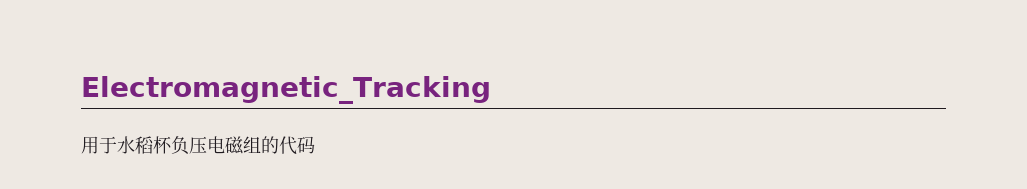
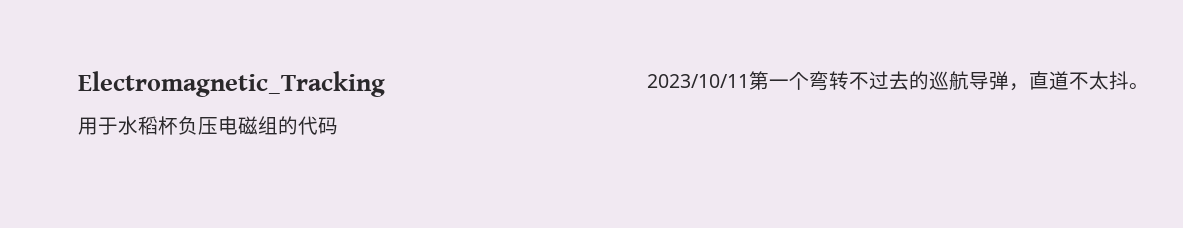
(315, 145) none -> [647,71,1149,91] // 2023/10/11第一个弯转不过去的巡航导弹，直道不太抖。

